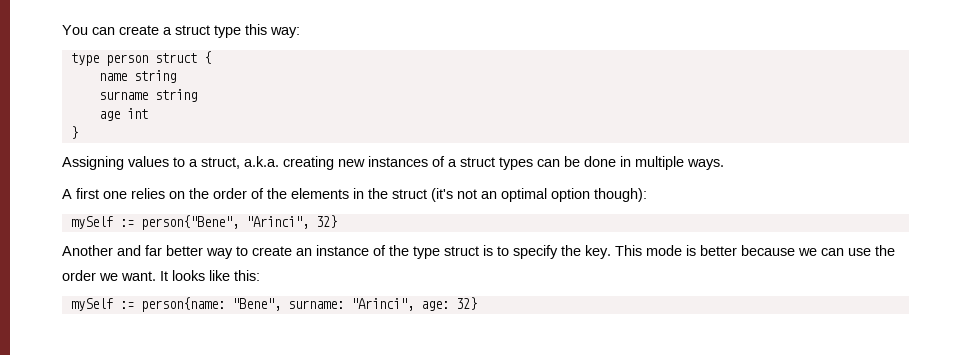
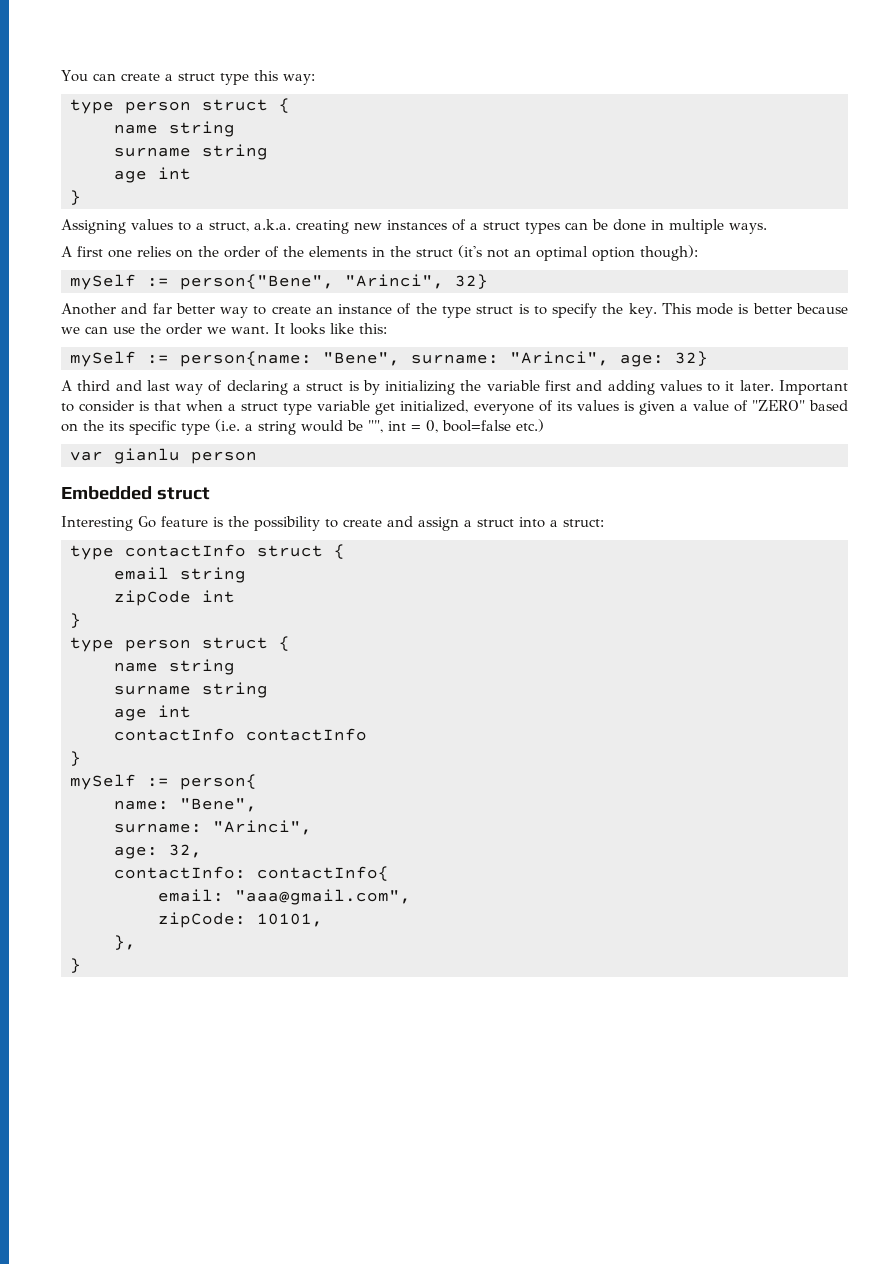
(477, 303) none -> [61,380,849,395] [61,400,848,415] [61,419,544,435] [70,448,257,464] [61,486,210,500] [61,516,604,531] [70,544,345,560] [114,567,246,583] [114,590,235,606] [70,613,81,628] [70,636,290,652] [114,659,235,675] [114,682,268,698] [114,705,191,721] [114,728,367,741] [70,751,81,766] [70,774,257,790] [114,798,257,812] [114,820,312,835] [114,844,202,859] [114,866,389,881] [158,889,411,905] [158,912,323,928] [114,935,136,950] [70,958,81,973] // A third and last way of declaring a struct is by initializing the variable first and adding values to it later. Important to consider is that when a struct type variable get initialized, everyone of its values is given a value of "ZERO" based on the its specific type (i.e. a string would be "", int = 0, bool=false etc.) // var gianlu person // Embedded struct // Interesting Go feature is the possibility to create and assign a struct into a struct: // type contactInfo struct { // email string // zipCode int // } // type person struct { // name string // surname string // age int // contactInfo contactInfo // } // mySelf := person{ // name: "Bene", // surname: "Arinci", // age: 32, // contactInfo: contactInfo{ // email: "aaa@gmail.com", // zipCode: 10101, // }, // }

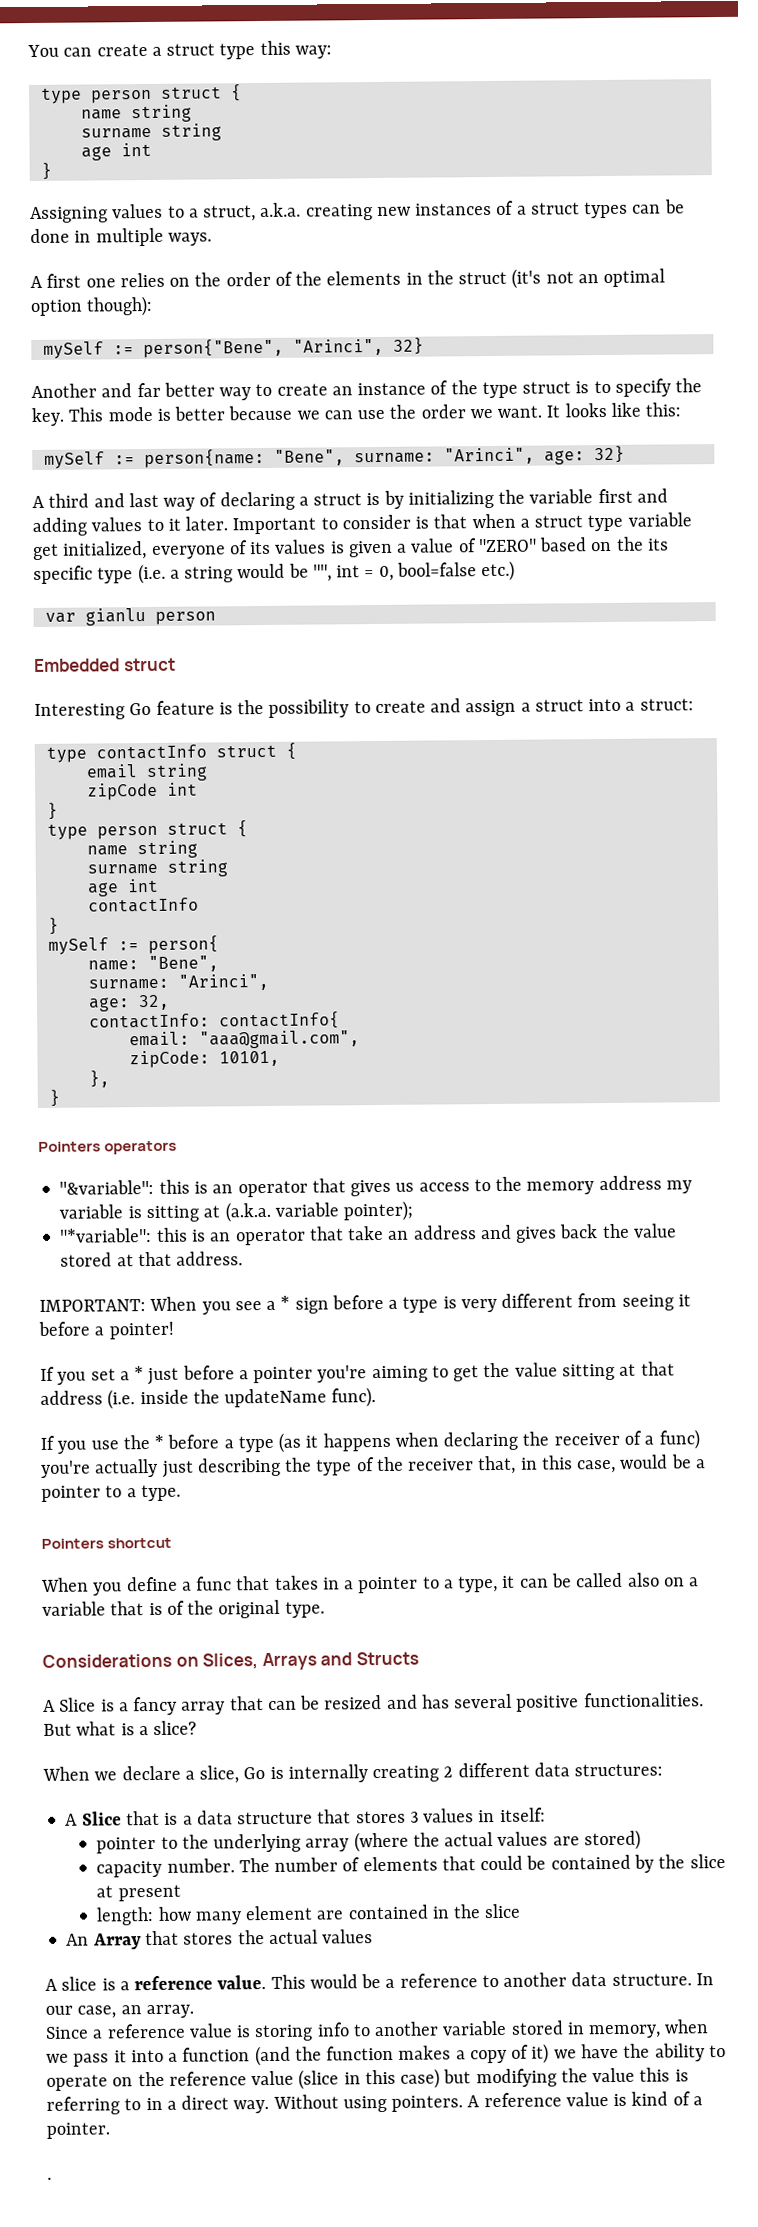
[246,728,367,741] contactInfo -> (199, 905) none
(81, 965) none -> [38,1140,178,1155] [59,1175,692,1198] [59,1200,414,1223] [59,1223,677,1246] [60,1251,244,1267] [39,1292,691,1315] [38,1321,174,1340] [40,1361,675,1386] [40,1387,377,1410] [40,1429,700,1454] [41,1454,706,1478] [41,1484,181,1502] [41,1537,173,1549] [41,1572,700,1596] [42,1599,325,1619] [42,1651,419,1671] [43,1692,704,1716] [43,1720,198,1736] [42,1762,664,1784] [65,1807,546,1826] [96,1829,641,1854] [96,1854,726,1878] [96,1884,181,1902] [96,1903,522,1926] [66,1929,374,1950] [45,1972,714,1991] [45,2004,194,2019] [45,2019,710,2042] [46,2043,726,2067] [46,2067,689,2091] [46,2091,703,2115] [46,2122,110,2139] [47,2176,52,2180] // Pointers operators // "&variable": this is an operator that gives us access to the memory address my variable is sitting at (a.k.a. variable pointer); // "*variable": this is an operator that take an address and gives back the value stored at that address. // IMPORTANT: When you see a * sign before a type is very different from seeing it before a pointer! // If you set a * just before a pointer you're aiming to get the value sitting at that address (i.e. inside the updateName func). // If you use the * before a type (as it happens when declaring the receiver of a func) you're actually just describing the type of the receiver that, in this case, would be a pointer to a type. // Pointers shortcut // When you define a func that takes in a pointer to a type, it can be called also on a variable that is of the original type. // Considerations on Slices, Arrays and Structs // A Slice is a fancy array that can be resized and has several positive functionalities. But what is a slice? // When we declare a slice, Go is internally creating 2 different data structures: // A Slice that is a data structure that stores 3 values in itself: // pointer to the underlying array (where the actual values are stored) // capacity number. The number of elements that could be contained by the slice at present // length: how many element are contained in the slice // An Array that stores the actual values // A slice is a reference value. This would be a reference to another data structure. In our case, an array. // Since a reference value is storing info to another variable stored in memory, when we pass it into a function (and the function makes a copy of it) we have the ability to operate on the reference value (slice in this case) but modifying the value this is referring to in a direct way. Without using pointers. A reference value is kind of a pointer. // .

